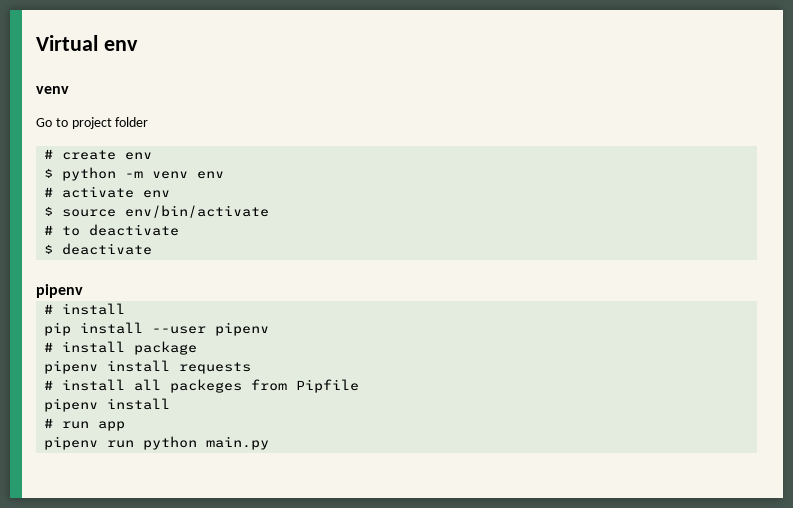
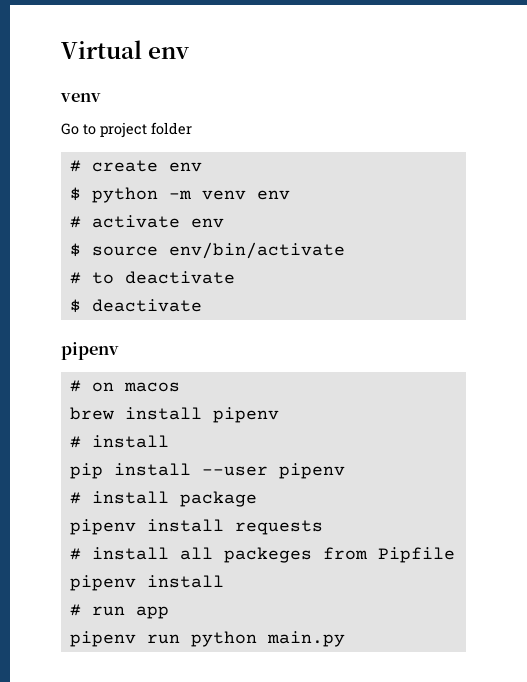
(83, 291) none -> [69,380,180,392] [69,407,279,423] // # on macos // brew install pipenv

